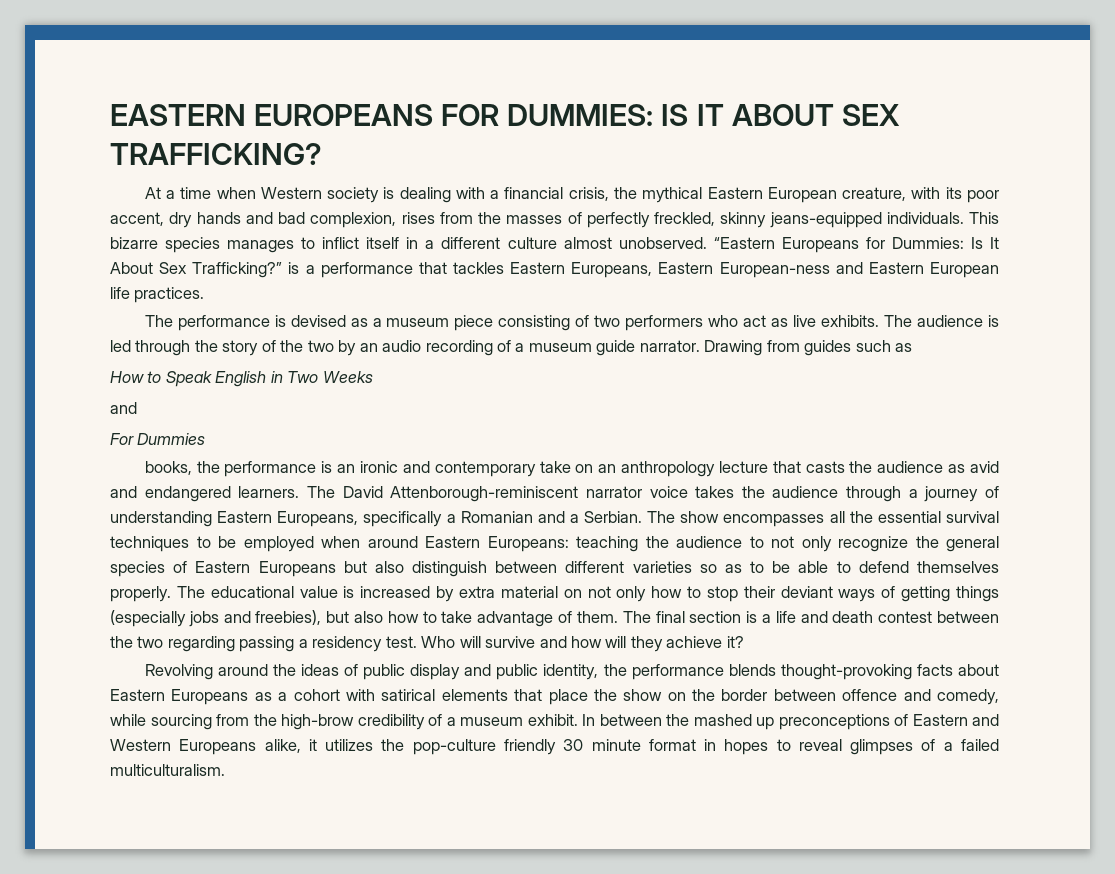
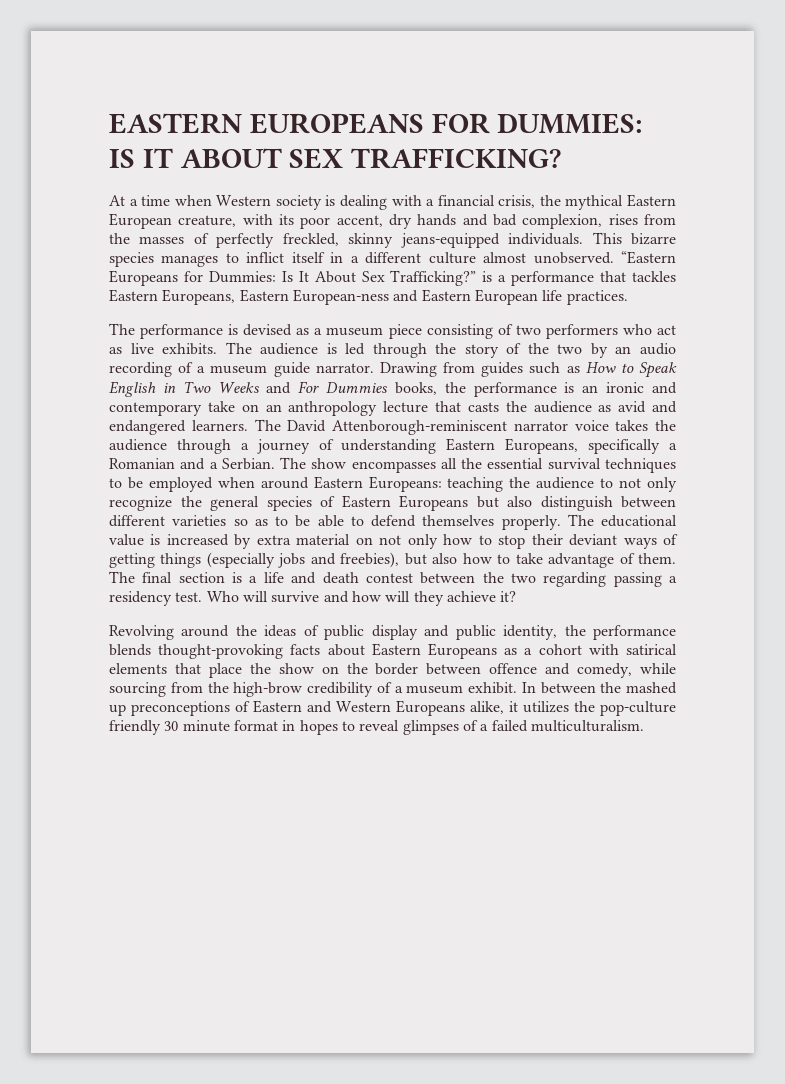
(913, 347) // -> (580, 369) none
[110,402,137,414] // and // -> [266,382,292,394] and
(206, 439) // -> (389, 387) none

